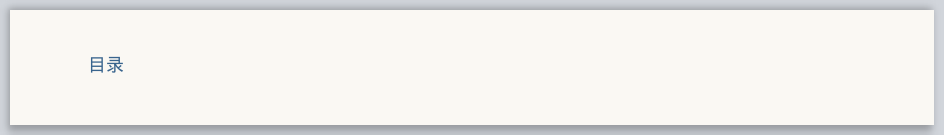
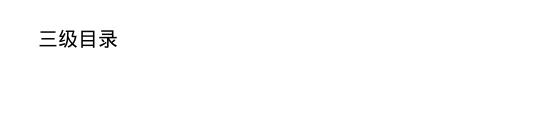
(88, 65) none -> [38,29,78,48] 三级

